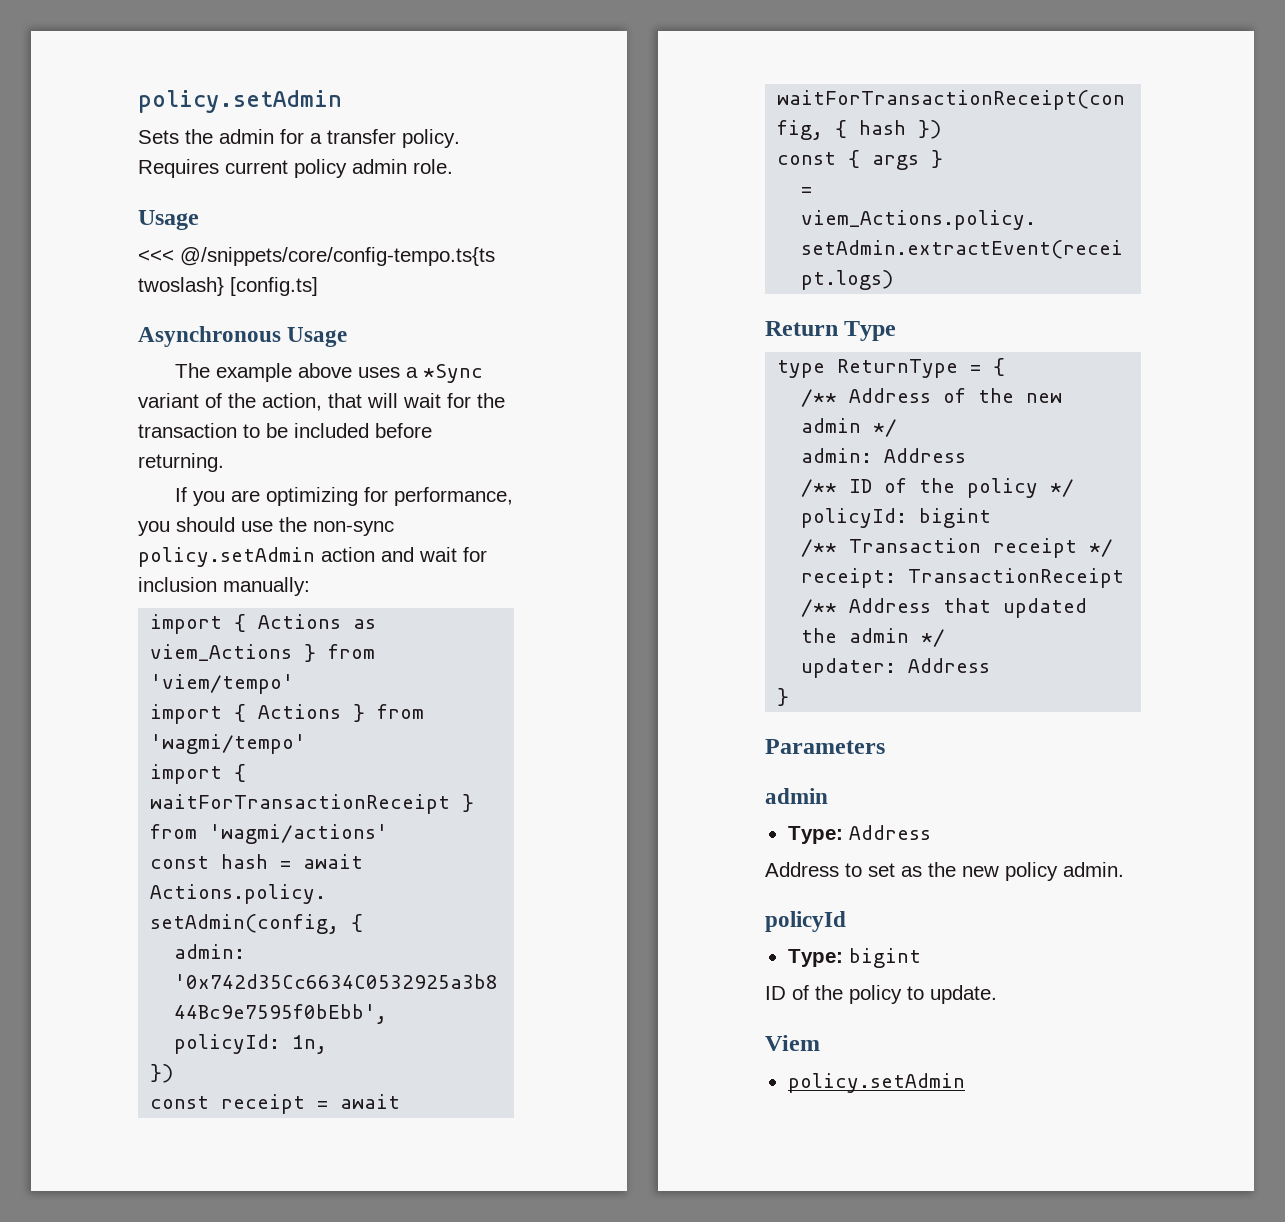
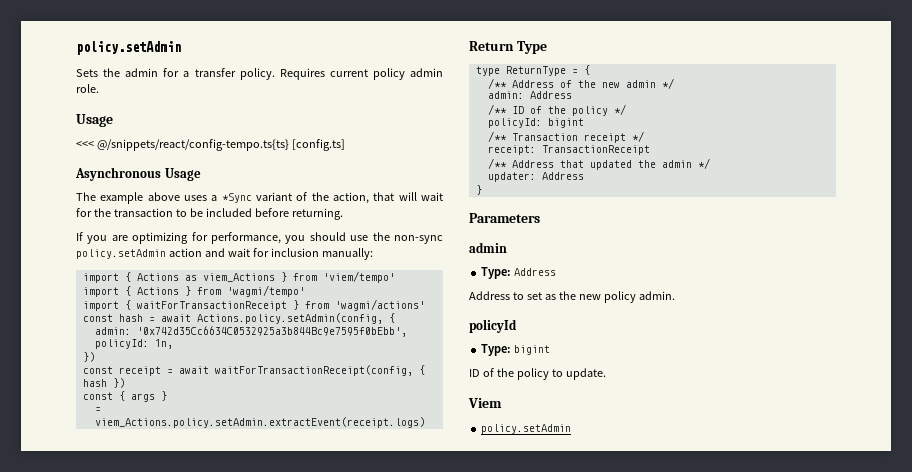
[180,247,495,266] [138,277,224,296] @/snippets/core/config-tempo.ts{ts twoslash} -> [96,139,289,151] @/snippets/react/config-tempo.ts{ts}

